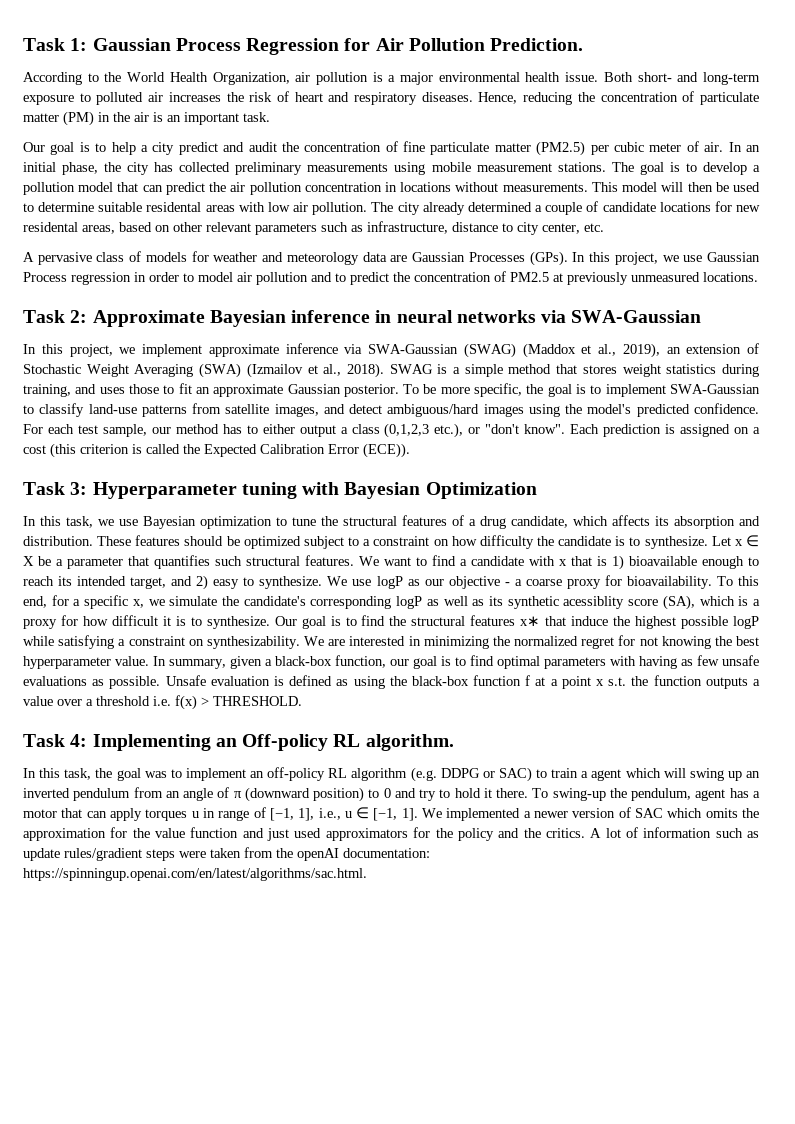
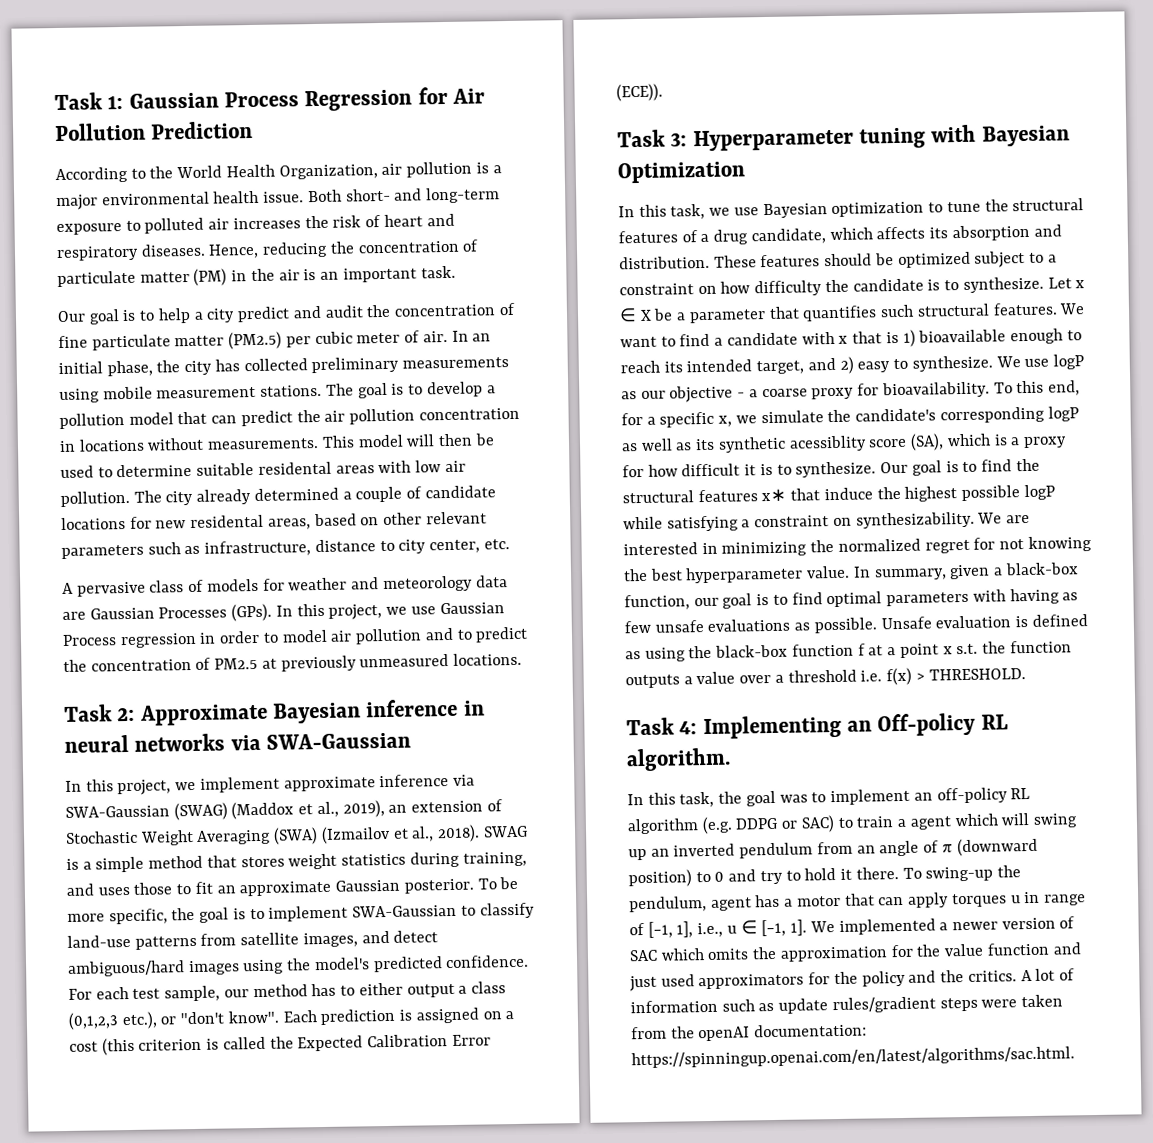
[490,38,584,51] Prediction. -> [150,120,254,140] Prediction

